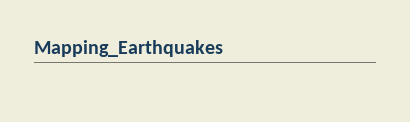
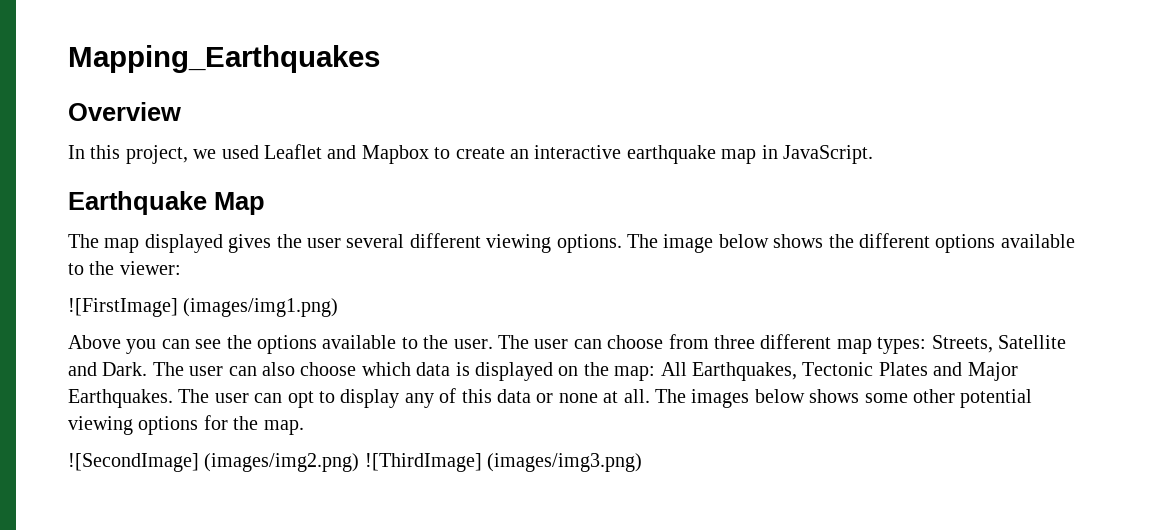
(223, 48) none -> [68,102,181,121] [68,144,873,164] [68,191,265,215] [68,233,1075,253] [68,261,181,275] [68,298,339,317] [68,334,1066,354] [68,362,1018,381] [68,388,1033,408] [68,415,304,435] [68,453,643,472] // Overview // In this project, we used Leaflet and Mapbox to create an interactive earthquake map in JavaScript. // Earthquake Map // The map displayed gives the user several different viewing options. The image below shows the different options available to the viewer: // ![FirstImage] (images/img1.png) // Above you can see the options available to the user. The user can choose from three different map types: Streets, Satellite and Dark. The user can also choose which data is displayed on the map: All Earthquakes, Tectonic Plates and Major Earthquakes. The user can opt to display any of this data or none at all. The images below shows some other potential viewing options for the map. // ![SecondImage] (images/img2.png) ![ThirdImage] (images/img3.png)

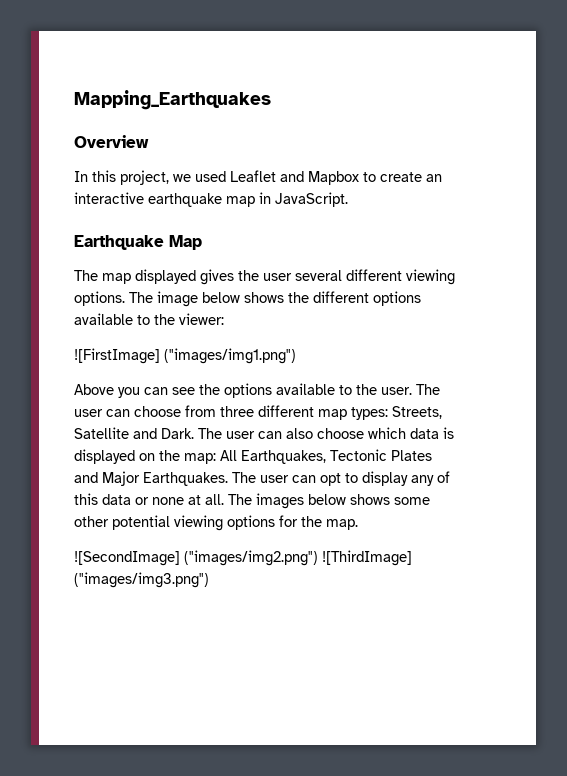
[183,298,339,317] (images/img1.png) -> [164,348,296,364] ("images/img1.png")
[204,453,643,472] (images/img2.png) ![ThirdImage] (images/img3.png) -> [184,550,412,566] [74,572,209,588] ("images/img2.png") ![ThirdImage] ("images/img3.png")

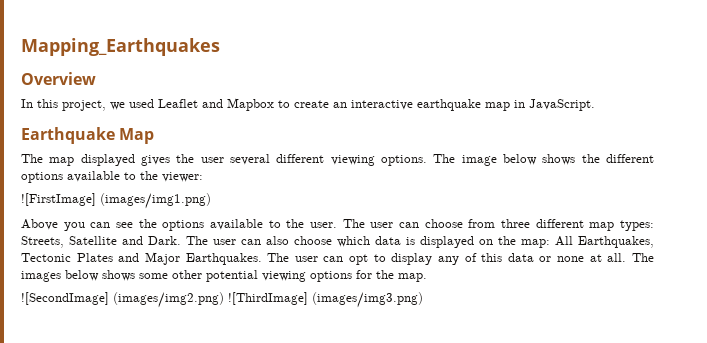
[164,348,296,364] ("images/img1.png") -> [100,193,211,209] (images/img1.png)
[184,550,412,566] [74,572,209,588] ("images/img2.png") ![ThirdImage] ("images/img3.png") -> [113,292,423,308] (images/img2.png) ![ThirdImage] (images/img3.png)

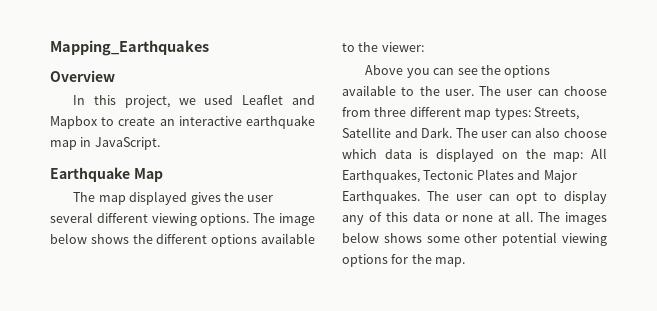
[21,193,211,209] // ![FirstImage] (images/img1.png) -> (424, 47) none
[21,292,423,308] // ![SecondImage] (images/img2.png) ![ThirdImage] (images/img3.png) -> (466, 262) none

